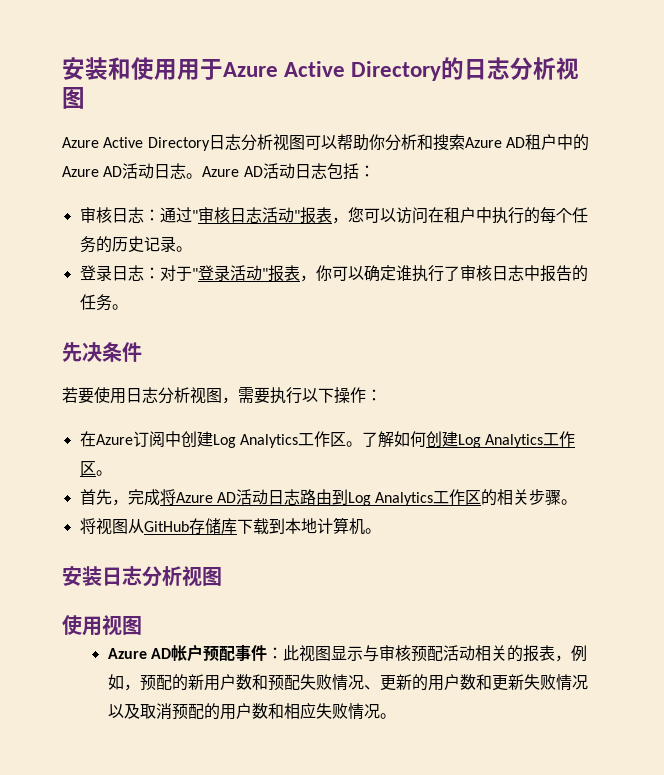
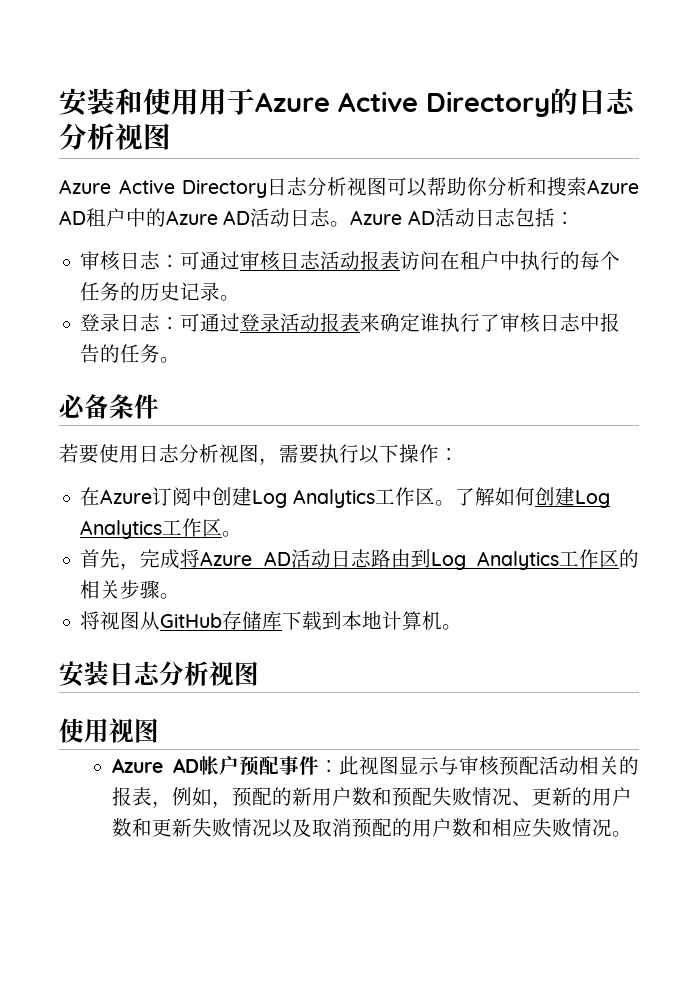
[159,207,198,223] 通过" -> [180,251,241,270] 可通过
[293,207,396,224] "报表，您可以 -> [360,251,401,270] 报表
[159,265,364,282] 对于"登录活动"报表，你可以 -> [180,313,381,332] 可通过登录活动报表来
[62,342,102,362] 先决 -> [59,394,109,419] 必备

